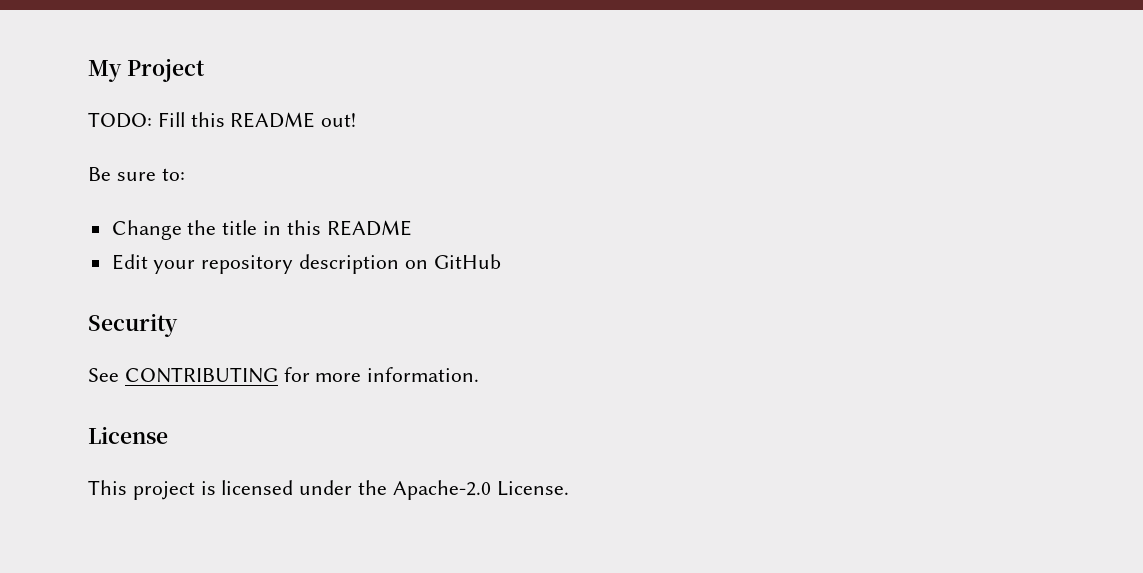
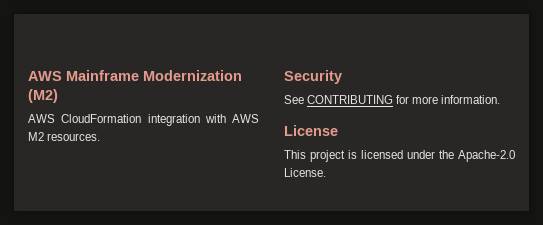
[88,58,205,82] [88,112,357,128] [88,167,185,181] [111,220,412,240] [111,254,501,274] My Project // TODO: Fill this README out! // Be sure to: // Change the title in this README // Edit your repository description on GitHub -> [28,70,242,81] [28,89,58,103] [28,114,259,126] [28,132,101,141] AWS Mainframe Modernization (M2) // AWS CloudFormation integration with AWS M2 resources.

